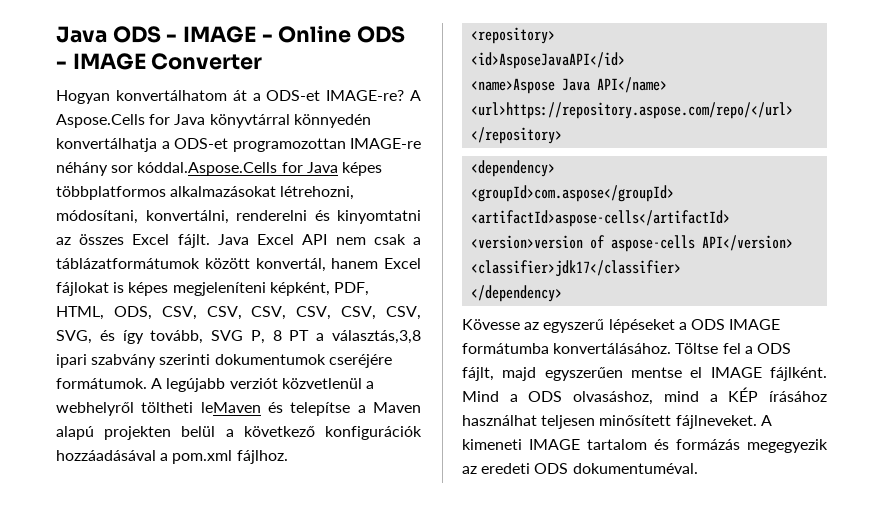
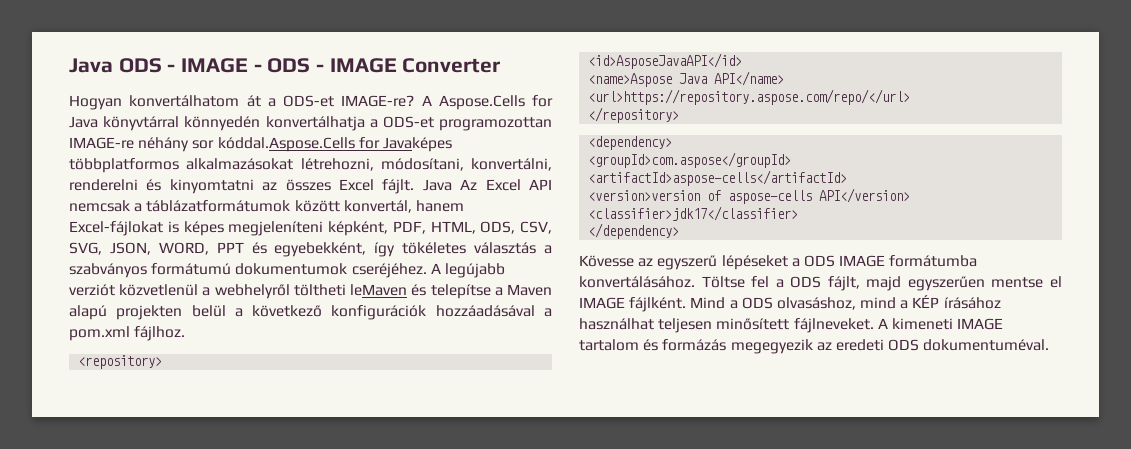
[278,25,352,43] Online -> (262, 68) none
[306,162,382,176] Java képes -> [382,137,452,152] Javaképes
(249, 239) none -> [460,179,478,190] Az
[335,234,406,245] nem csak -> [69,200,130,212] nemcsak
[384,258,421,269] [56,282,109,296] Excel fájlokat -> [69,221,163,236] Excel-fájlokat
[206,306,421,320] [56,330,421,344] [56,354,392,368] [56,378,147,389] CSV, CSV, CSV, CSV, CSV, SVG, és így tovább, SVG P, 8 PT a választás,3,8 ipari szabvány szerinti dokumentumok cseréjére formátumok. -> [69,242,553,257] [69,263,427,278] SVG, JSON, WORD, PPT és egyebekként, így tökéletes választás a szabványos formátumú dokumentumok cseréjéhez.

